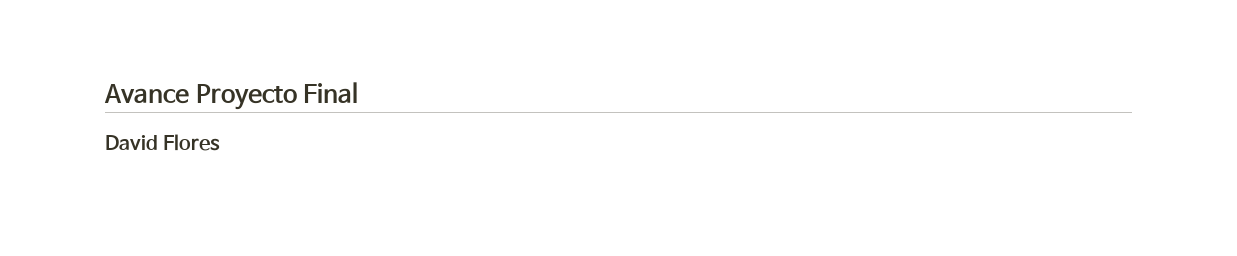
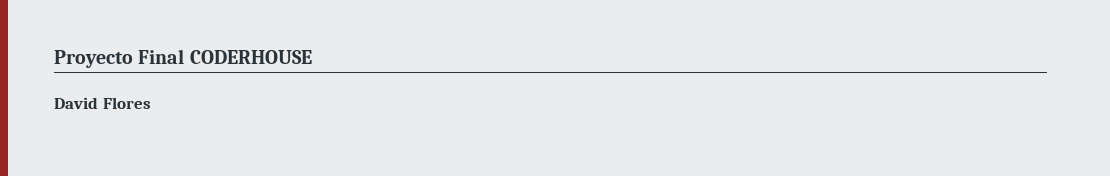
[104,84,189,104] Avance -> (54, 59) none
(359, 92) none -> [189,50,312,64] CODERHOUSE

